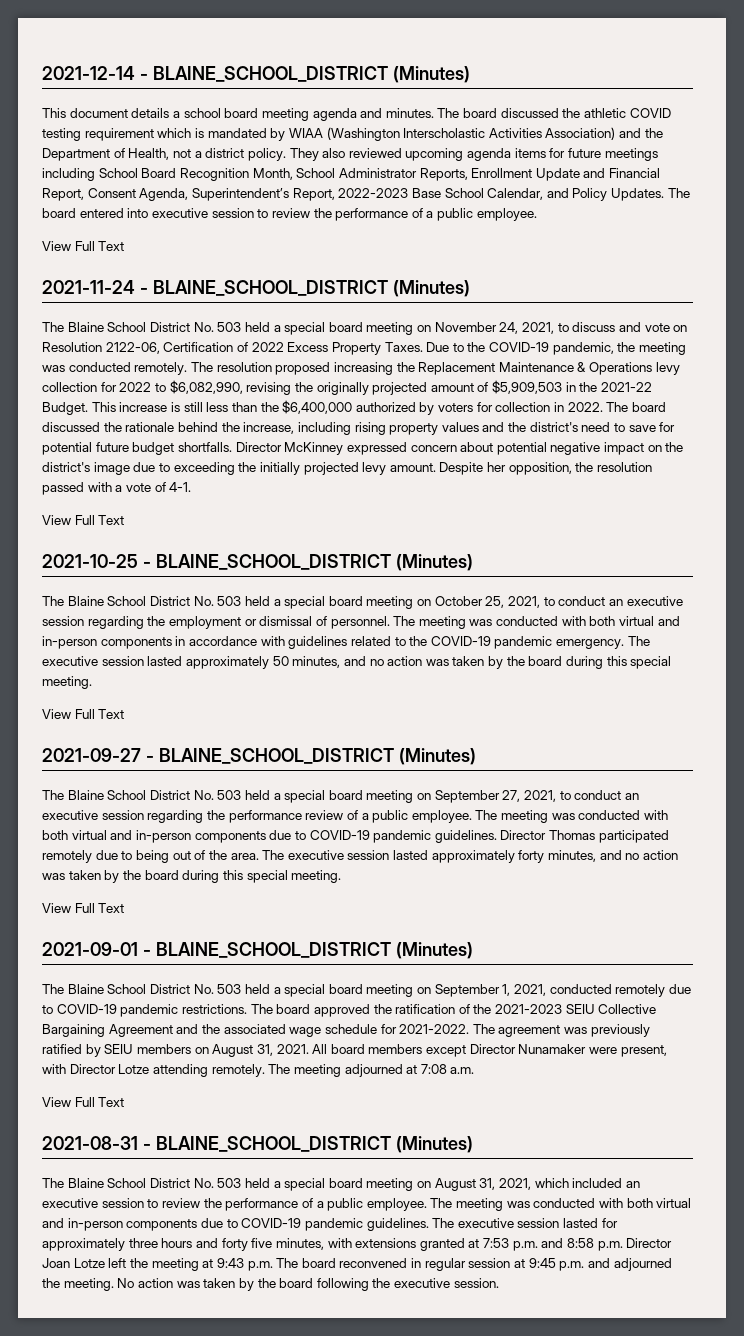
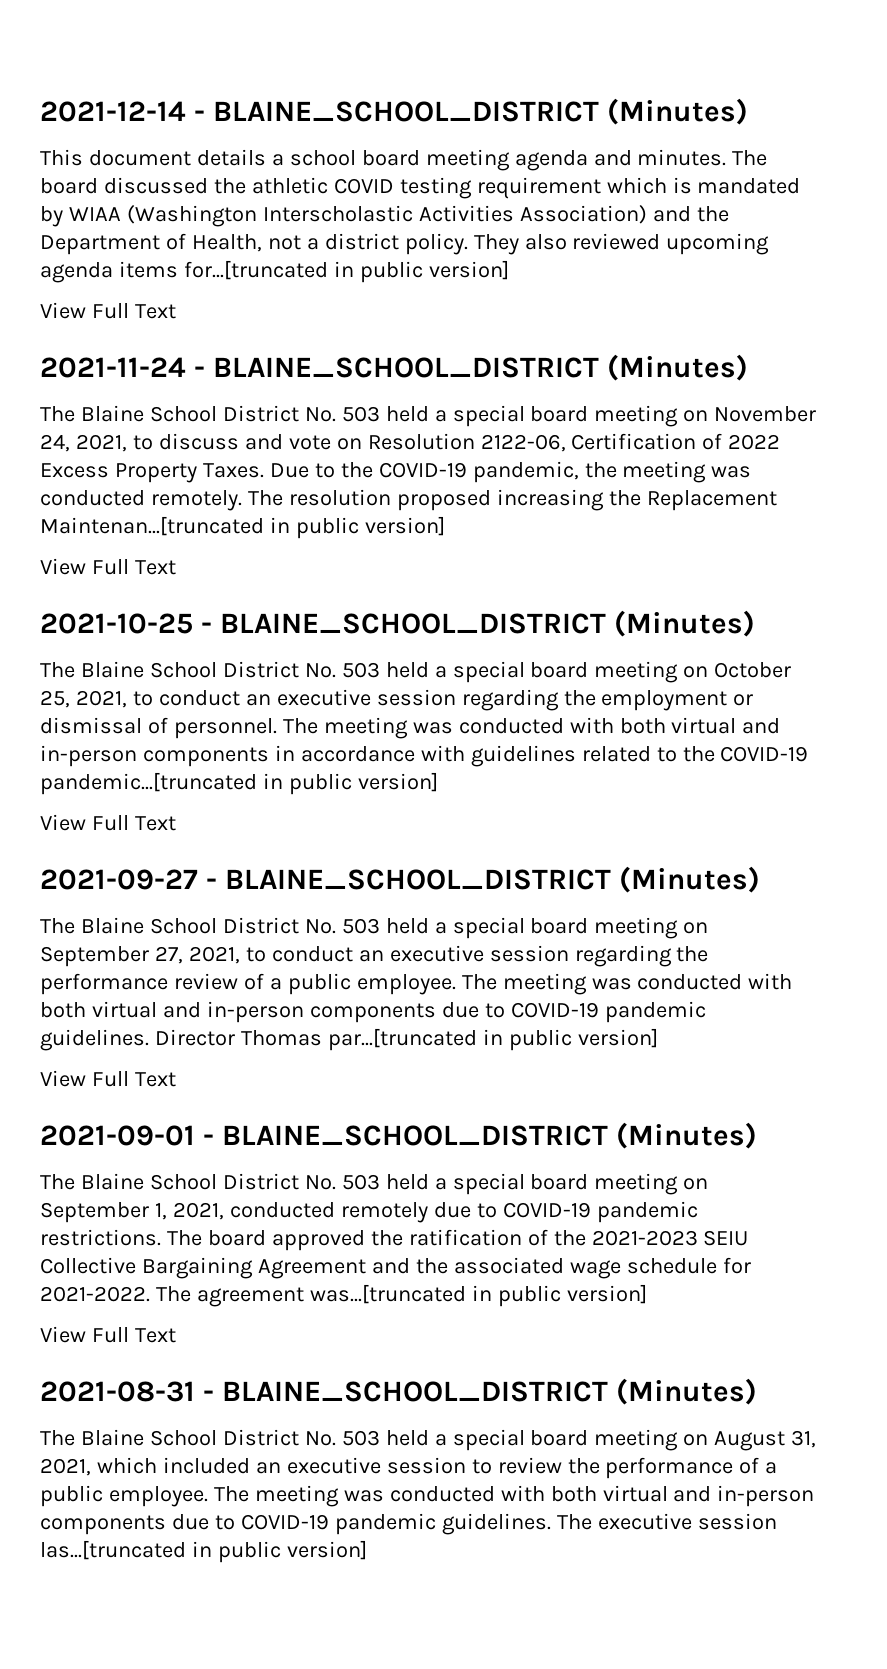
[549,148,658,161] [42,168,661,181] [42,188,690,201] [42,208,537,221] for future meetings including School Board Recognition Month, School Administrator Reports, Enrollment Update and Financial Report, Consent Agenda, Superintendent’s Report, 2022-2023 Base School Calendar, and Policy Updates. The board entered into executive session to review the performance of a public employee. -> [183,260,509,283] for...[truncated in public version]
[498,362,680,375] [42,380,653,395] [42,400,666,415] [42,422,676,435] [42,442,684,455] [42,462,653,475] [42,482,192,495] Maintenance & Operations levy collection for 2022 to $6,082,990, revising the originally projected amount of $5,909,503 in the 2021-22 Budget. This increase is still less than the $6,400,000 authorized by voters for collection in 2022. The board discussed the rationale behind the increase, including rising property values and the district's need to save for potential future budget shortfalls. Director McKinney expressed concern about potential negative impact on the district's image due to exceeding the initially projected levy amount. Despite her opposition, the resolution passed with a vote of 4-1. -> [40,516,445,539] Maintenan...[truncated in public version]
[494,636,650,649] [42,656,672,669] [42,676,92,689] pandemic emergency. The executive session lasted approximately 50 minutes, and no action was taken by the board during this special meeting. -> [40,772,438,795] pandemic...[truncated in public version]
[598,830,669,843] [42,850,678,863] [42,870,342,883] participated remotely due to being out of the area. The executive session lasted approximately forty minutes, and no action was taken by the board during this special meeting. -> [327,1028,658,1051] par...[truncated in public version]
[564,1024,650,1037] [42,1044,667,1057] [42,1064,475,1077] was previously ratified by SEIU members on August 31, 2021. All board members except Director Nunamaker were present, with Director Lotze attending remotely. The meeting adjourned at 7:08 a.m. -> [309,1284,647,1307] was...[truncated in public version]
[563,1218,618,1228] [42,1238,673,1251] [42,1258,672,1271] [42,1278,499,1291] lasted for approximately three hours and forty five minutes, with extensions granted at 7:53 p.m. and 8:58 p.m. Director Joan Lotze left the meeting at 9:43 p.m. The board reconvened in regular session at 9:45 p.m. and adjourned the meeting. No action was taken by the board following the executive session. -> [40,1540,367,1563] las...[truncated in public version]

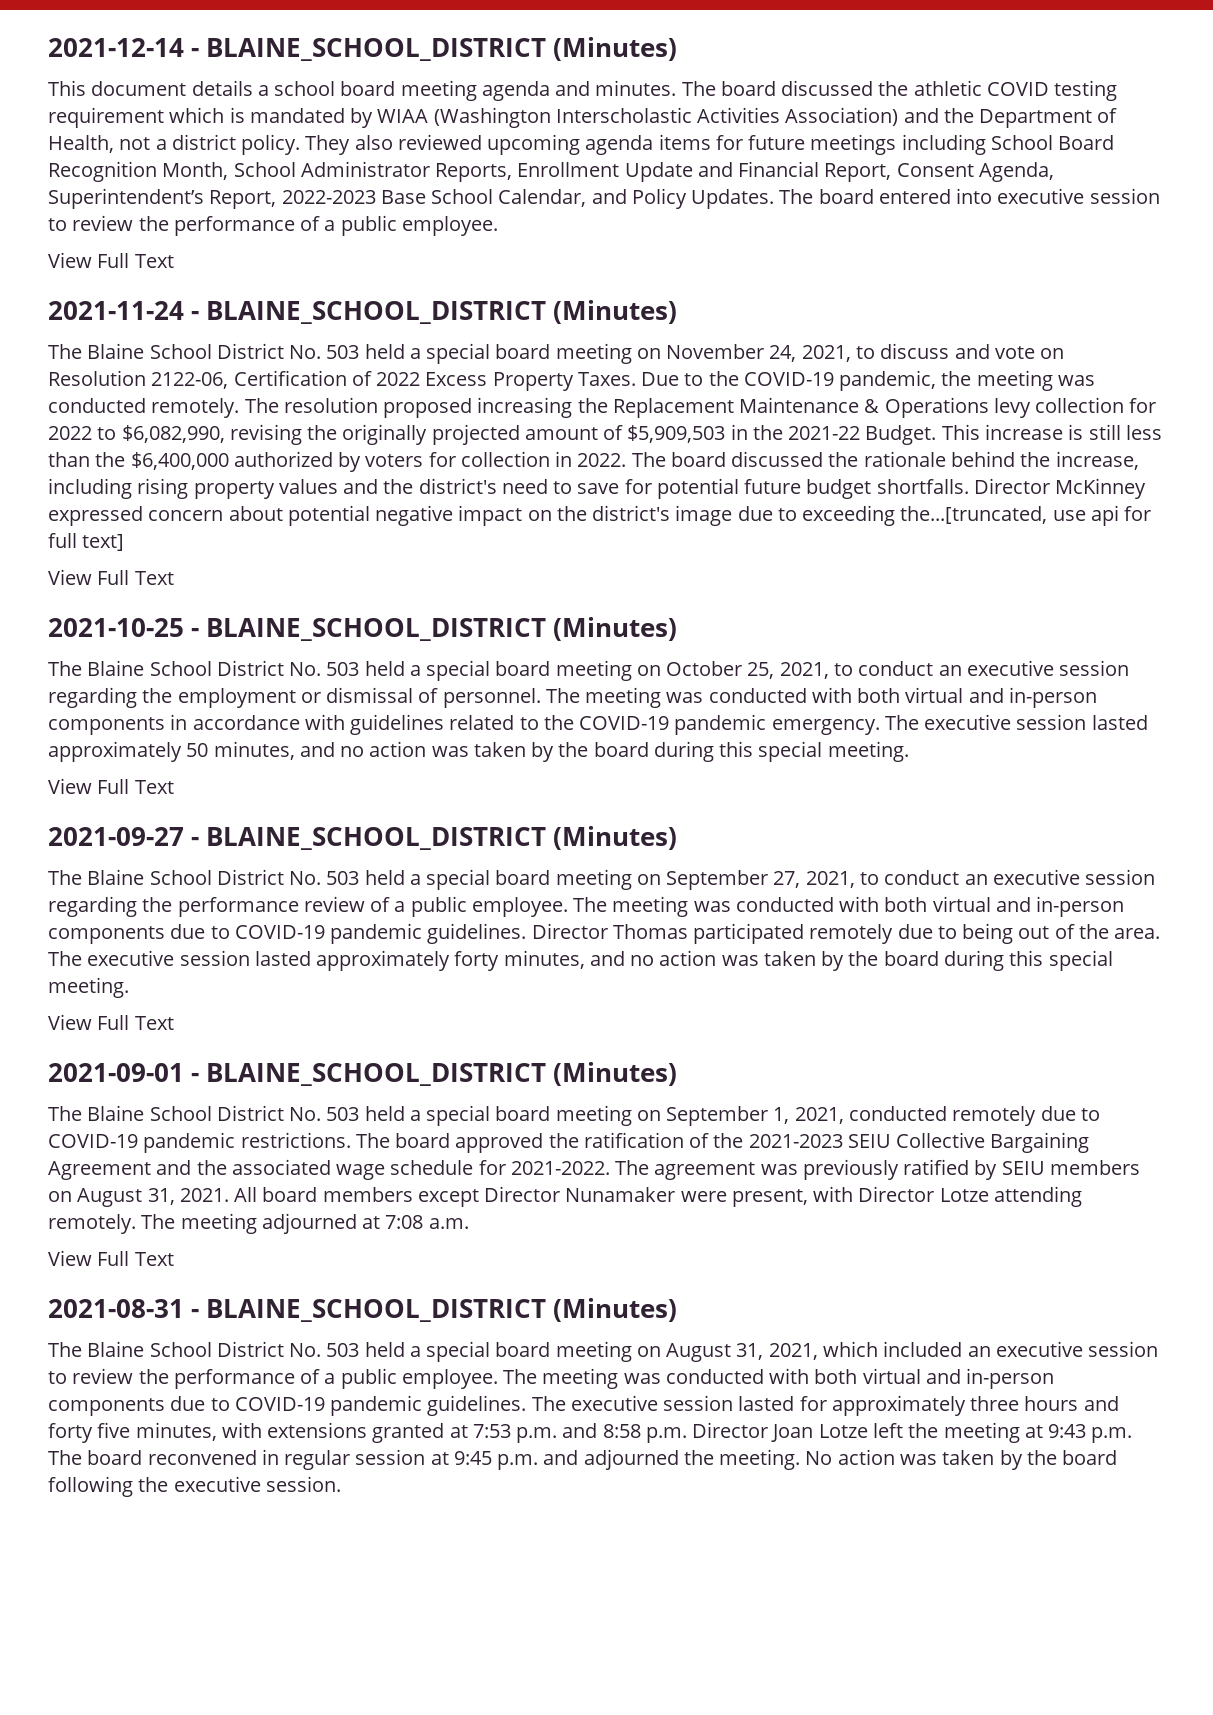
[183,260,509,283] for...[truncated in public version] -> [715,134,1115,155] [48,161,1054,182] [48,188,1160,209] [48,215,498,236] for future meetings including School Board Recognition Month, School Administrator Reports, Enrollment Update and Financial Report, Consent Agenda, Superintendent’s Report, 2022-2023 Base School Calendar, and Policy Updates. The board entered into executive session to review the performance of a public employee.
[40,516,445,539] Maintenan...[truncated in public version] -> [739,397,1157,418] [48,424,1162,445] [48,451,1139,472] [48,478,1147,499] [48,505,1152,526] [48,533,125,551] Maintenance & Operations levy collection for 2022 to $6,082,990, revising the originally projected amount of $5,909,503 in the 2021-22 Budget. This increase is still less than the $6,400,000 authorized by voters for collection in 2022. The board discussed the rationale behind the increase, including rising property values and the district's need to save for potential future budget shortfalls. Director McKinney expressed concern about potential negative impact on the district's image due to exceeding the...[truncated, use api for full text]
[40,772,438,795] pandemic...[truncated in public version] -> [674,714,1148,735] [48,741,909,762] pandemic emergency. The executive session lasted approximately 50 minutes, and no action was taken by the board during this special meeting.
[327,1028,658,1051] par...[truncated in public version] -> [693,923,1161,944] [48,950,1113,971] [48,977,129,998] participated remotely due to being out of the area. The executive session lasted approximately forty minutes, and no action was taken by the board during this special meeting.
[309,1284,647,1307] was...[truncated in public version] -> [760,1159,1140,1180] [48,1186,1082,1207] [48,1213,469,1234] was previously ratified by SEIU members on August 31, 2021. All board members except Director Nunamaker were present, with Director Lotze attending remotely. The meeting adjourned at 7:08 a.m.
[40,1540,367,1563] las...[truncated in public version] -> [738,1395,1119,1416] [48,1422,1133,1443] [48,1449,1118,1470] [48,1476,341,1497] lasted for approximately three hours and forty five minutes, with extensions granted at 7:53 p.m. and 8:58 p.m. Director Joan Lotze left the meeting at 9:43 p.m. The board reconvened in regular session at 9:45 p.m. and adjourned the meeting. No action was taken by the board following the executive session.

